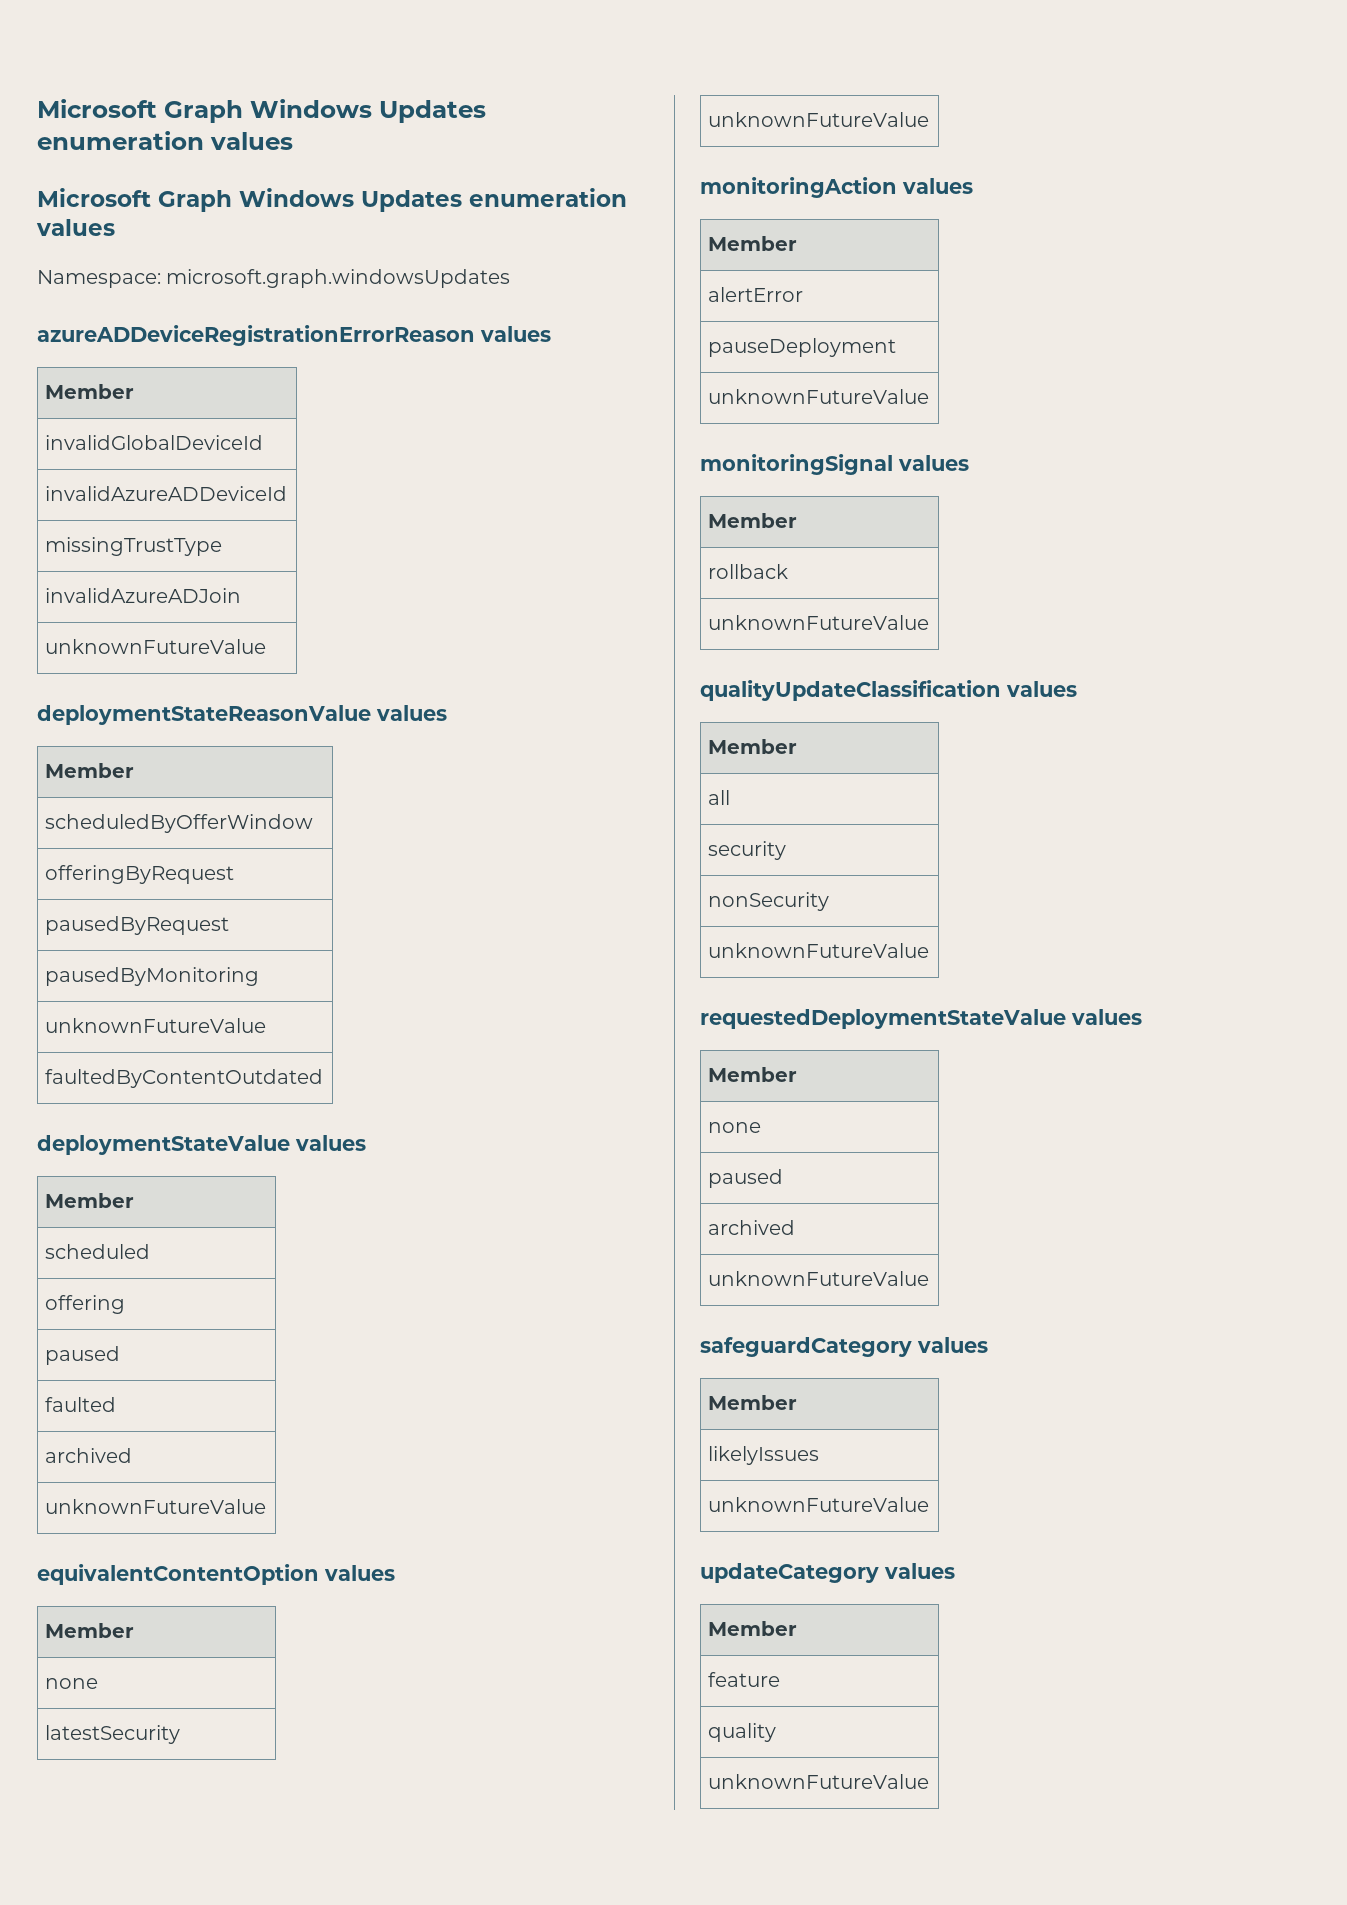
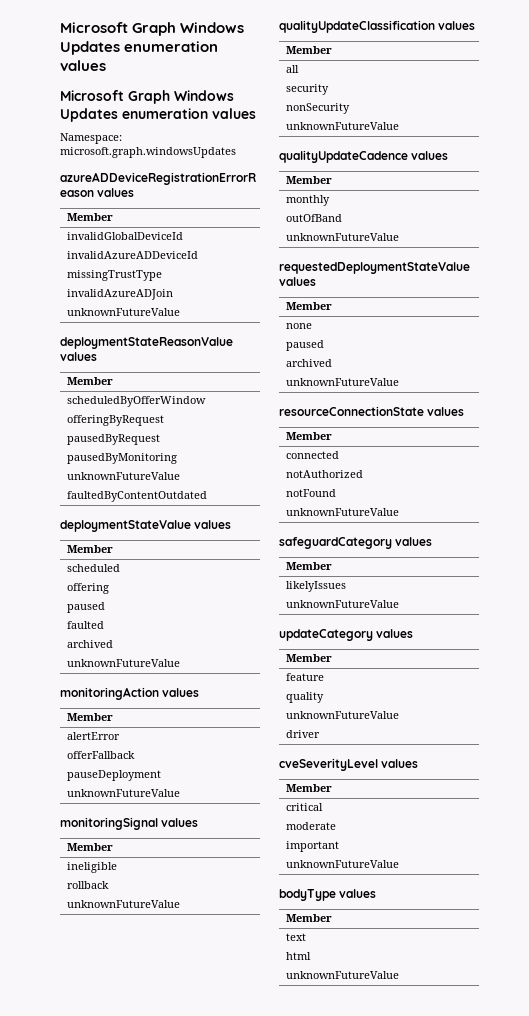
[37,1564,395,1585] [45,1623,135,1638] [45,1678,99,1689] [45,1725,181,1744] [708,112,930,127] // equivalentContentOption values // Member // none // latestSecurity // unknownFutureValue -> (180, 663) none
(804, 294) none -> [66,751,135,759] // offerFallback
(798, 520) none -> [66,862,117,873] // ineligible
(930, 950) none -> [279,150,449,163] [285,176,332,184] [285,195,330,206] [285,214,342,222] [285,233,399,241] // qualityUpdateCadence values // Member // monthly // outOfBand // unknownFutureValue
(930, 1278) none -> [279,406,465,416] [285,432,332,440] [285,451,339,459] [285,470,363,478] [285,489,336,497] [285,508,399,516] // resourceConnectionState values // Member // connected // notAuthorized // notFound // unknownFutureValue
(930, 1781) none -> [285,730,320,738] [279,758,419,771] [285,784,332,792] [285,803,323,811] [285,822,336,830] [285,841,339,852] [285,860,399,868] [279,889,377,901] [285,914,332,922] [285,933,306,941] [285,952,311,960] [285,971,399,979] // driver // cveSeverityLevel values // Member // critical // moderate // important // unknownFutureValue // bodyType values // Member // text // html // unknownFutureValue

